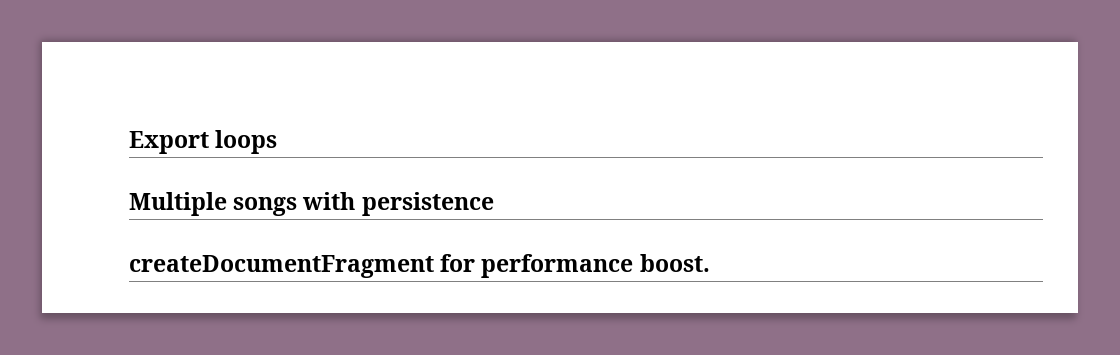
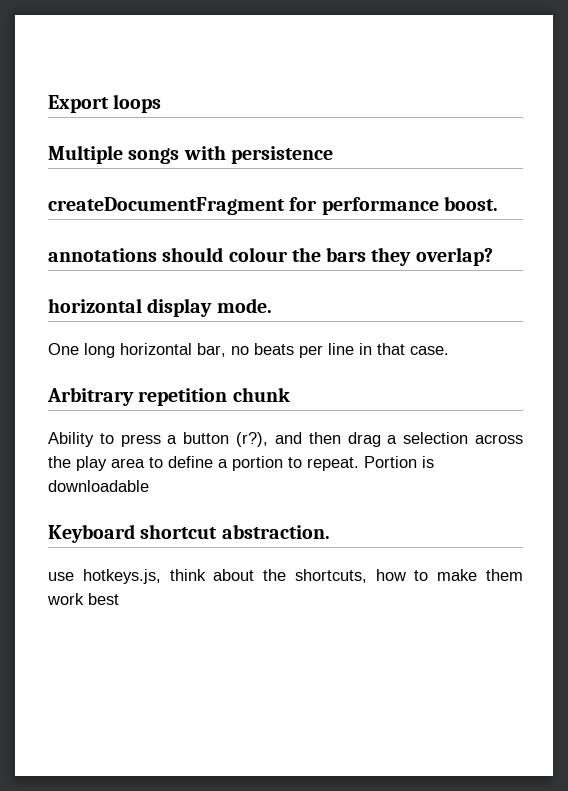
(710, 263) none -> [48,247,493,266] [48,298,272,317] [48,343,449,358] [47,387,290,406] [48,432,523,447] [48,456,434,471] [48,480,149,492] [48,524,330,543] [48,569,523,584] [47,593,119,605] // annotations should colour the bars they overlap? // horizontal display mode. // One long horizontal bar, no beats per line in that case. // Arbitrary repetition chunk // Ability to press a button (r?), and then drag a selection across the play area to define a portion to repeat. Portion is downloadable // Keyboard shortcut abstraction. // use hotkeys.js, think about the shortcuts, how to make them work best

